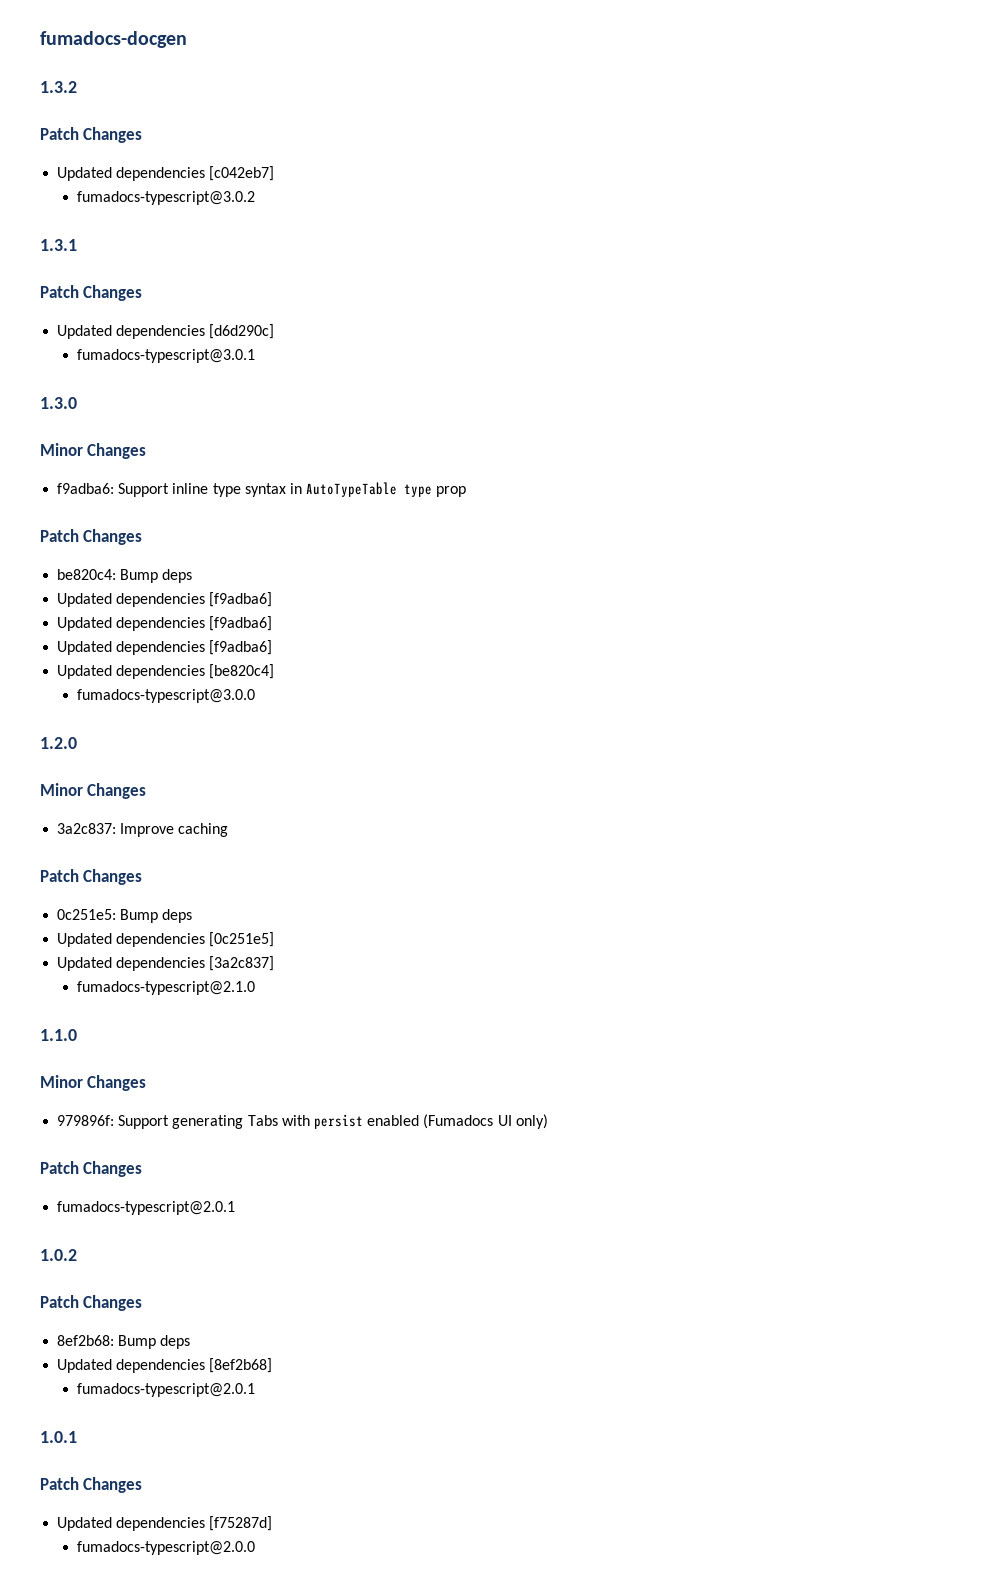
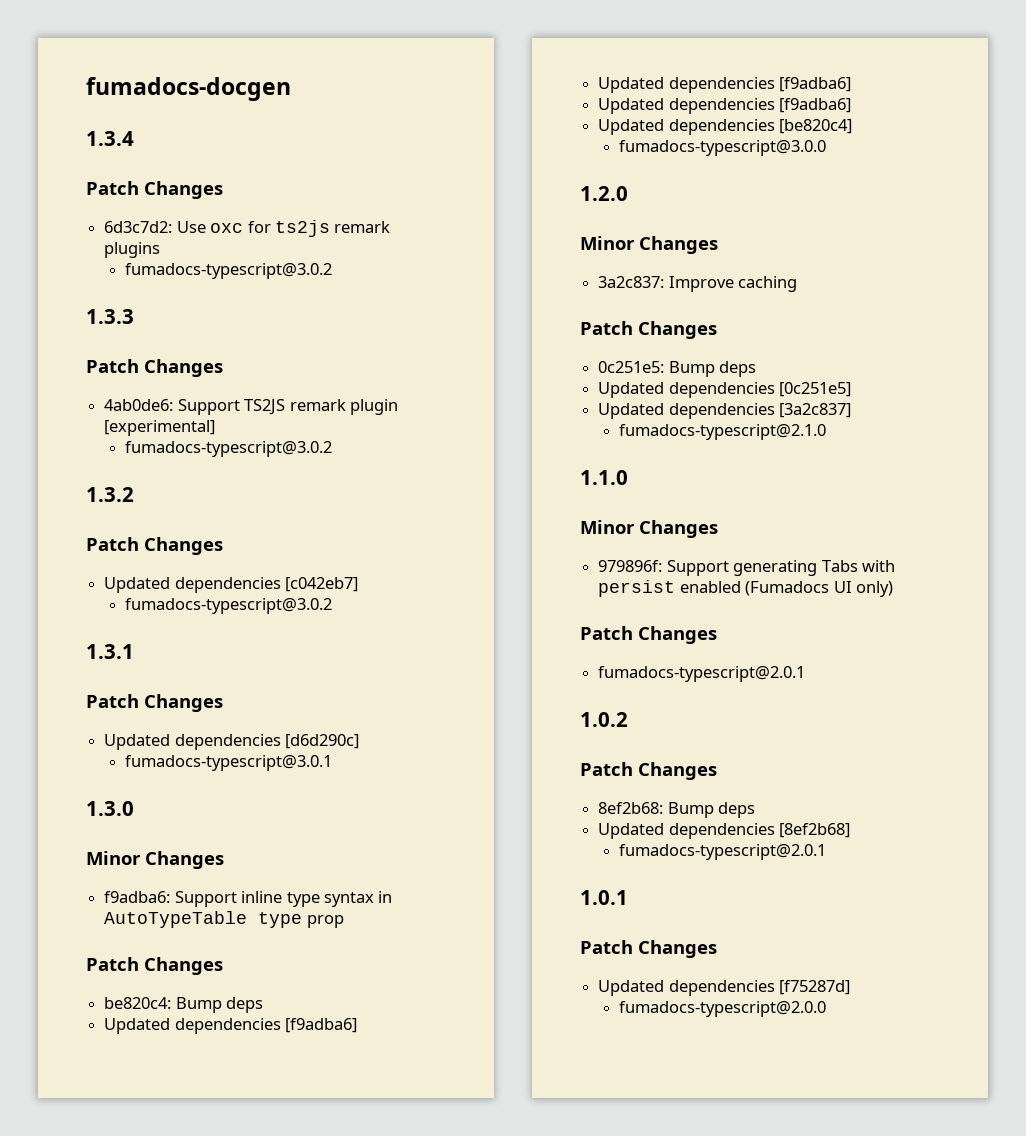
(187, 39) none -> [86,131,134,146] [86,181,223,199] [104,220,391,237] [104,242,161,258] [124,263,332,279] [86,309,134,324] [86,359,223,377] [104,399,398,415] [104,420,216,436] [124,441,332,457] // 1.3.4 // Patch Changes // 6d3c7d2: Use oxc for ts2js remark plugins // fumadocs-typescript@3.0.2 // 1.3.3 // Patch Changes // 4ab0de6: Support TS2JS remark plugin [experimental] // fumadocs-typescript@3.0.2

